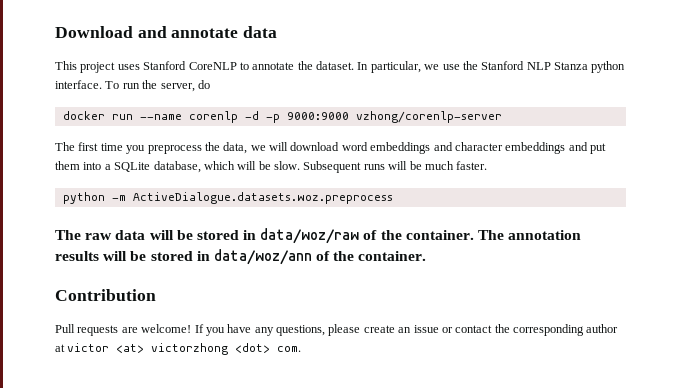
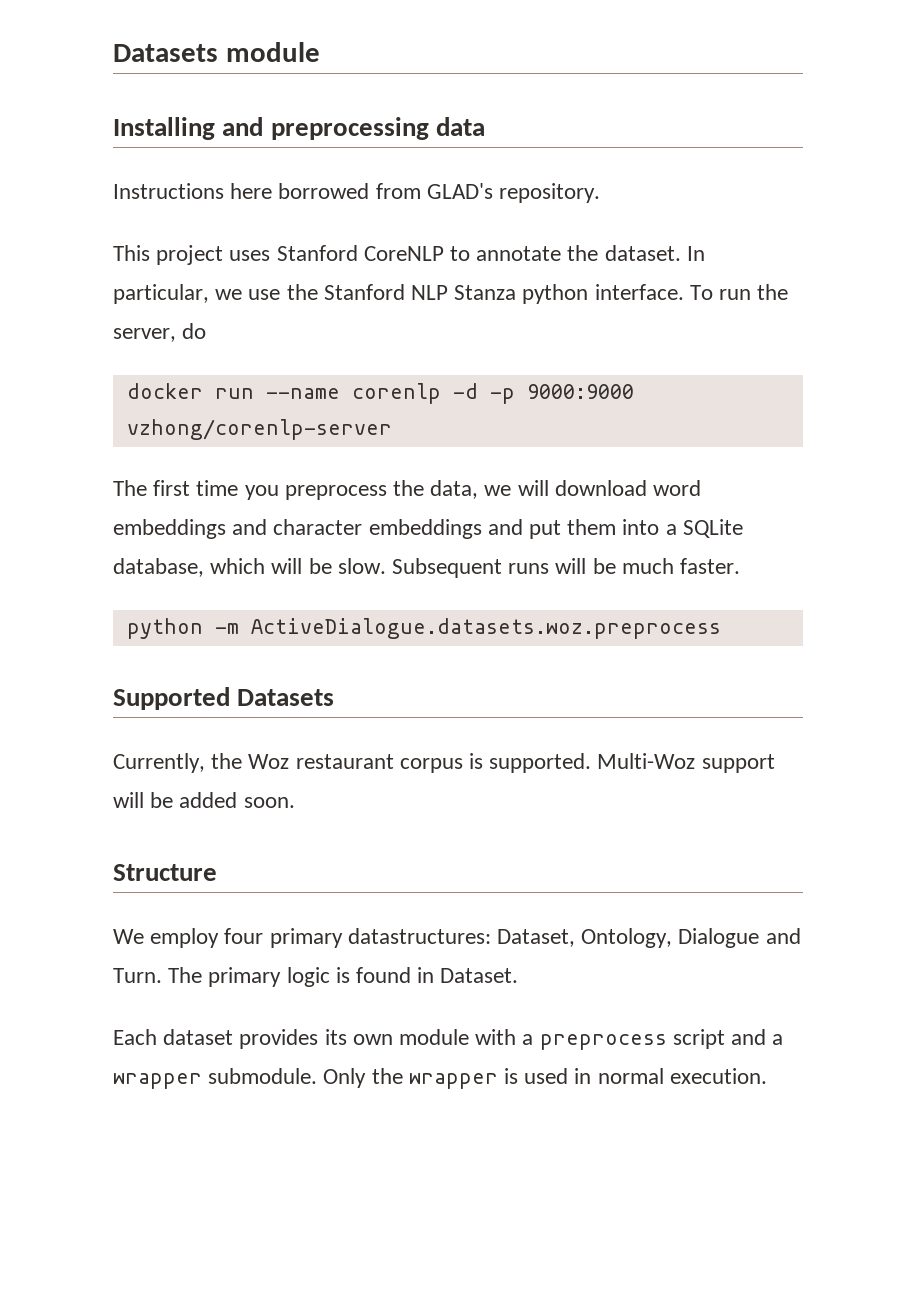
[55,26,278,38] Download and annotate data -> [113,42,320,62] [113,117,485,140] [113,183,601,203] Datasets module // Installing and preprocessing data // Instructions here borrowed from GLAD's repository.
[55,228,582,244] [55,249,427,265] [55,289,156,301] [55,324,619,336] [55,343,302,355] The raw data will be stored in data/woz/raw of the container. The annotation results will be stored in data/woz/ann of the container. // Contribution // Pull requests are welcome! If you have any questions, please create an issue or contact the corresponding author at victor <at> victorzhong <dot> com. -> [113,687,335,710] [113,753,775,773] [113,792,295,808] [113,864,217,881] [113,928,801,948] [113,967,519,987] [113,1029,784,1050] [113,1068,767,1089] Supported Datasets // Currently, the Woz restaurant corpus is supported. Multi-Woz support will be added soon. // Structure // We employ four primary datastructures: Dataset, Ontology, Dialogue and Turn. The primary logic is found in Dataset. // Each dataset provides its own module with a preprocess script and a wrapper submodule. Only the wrapper is used in normal execution.

